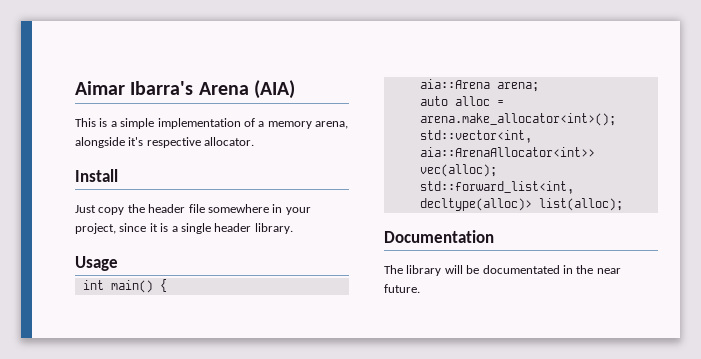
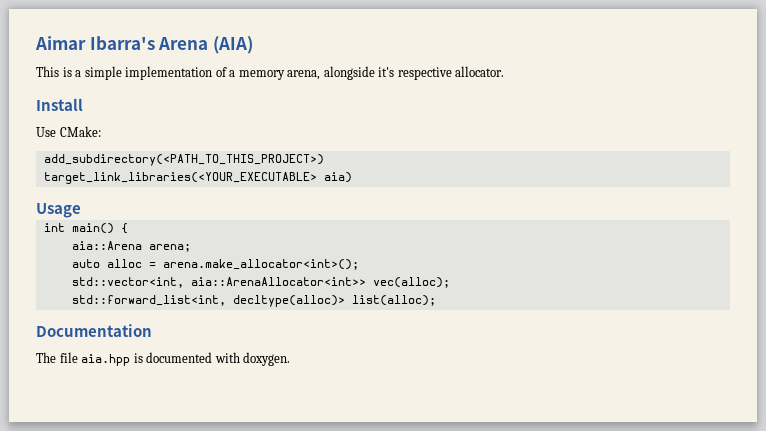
[75,204,311,215] [75,223,293,234] Just copy the header file somewhere in your project, since it is a single header library. -> [36,126,101,137] [43,154,324,166] [43,172,352,184] Use CMake: // add_subdirectory(<PATH_TO_THIS_PROJECT>) // target_link_libraries(<YOUR_EXECUTABLE> aia)
[406,265,621,276] [384,284,420,293] library will be documentated in the near future. -> [59,352,291,366] file aia.hpp is documented with doxygen.

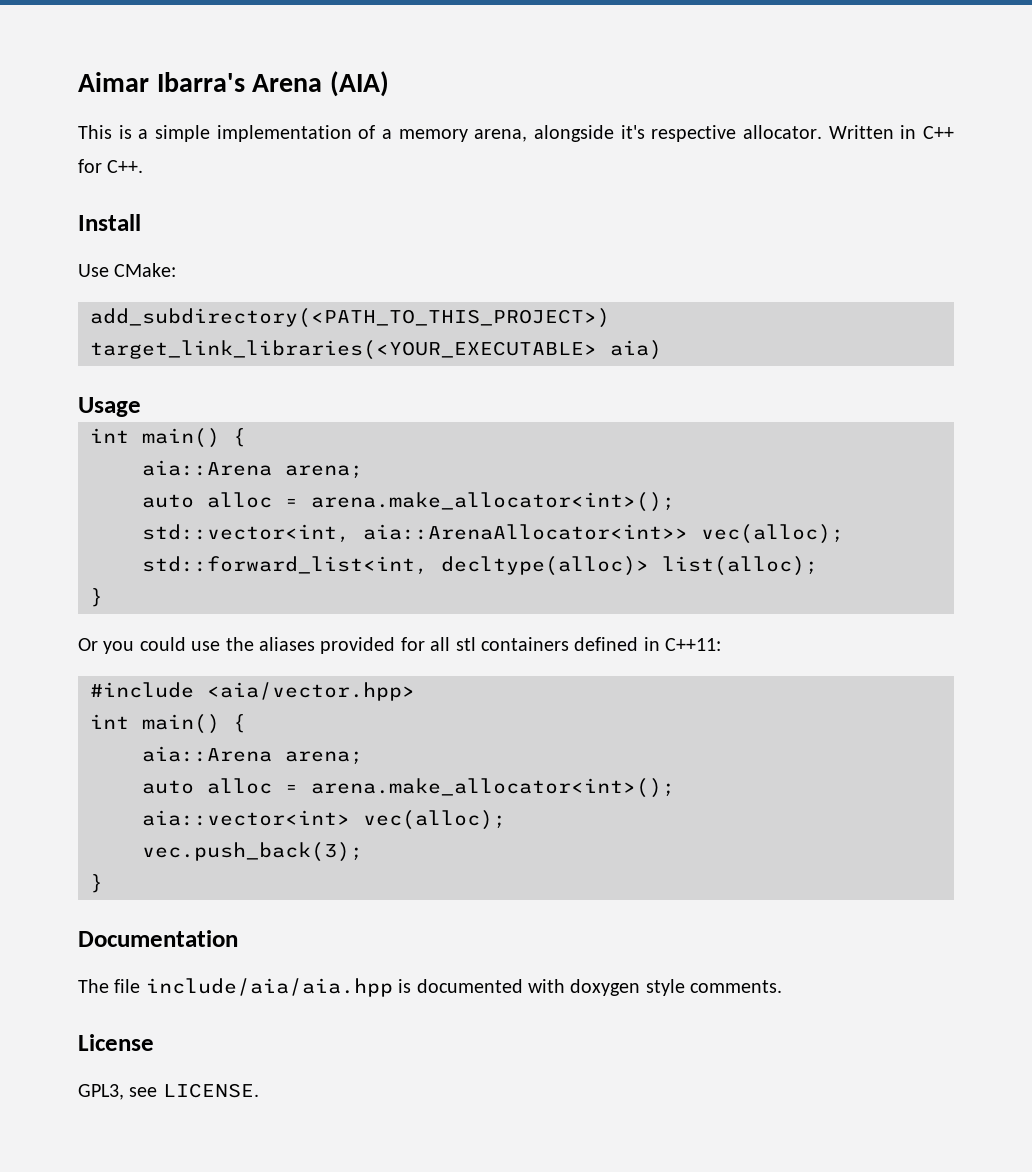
(505, 71) none -> [828,125,954,139] [78,159,144,173] Written in C++ for C++.
(436, 300) none -> [90,588,103,607] [78,637,722,654] [90,682,415,701] [90,714,246,734] [142,746,363,765] [142,778,675,798] [142,810,506,830] [142,842,363,862] [90,874,103,893] // } // Or you could use the aliases provided for all stl containers defined in C++11: // #include <aia/vector.hpp> // int main() { // aia::Arena arena; // auto alloc = arena.make_allocator<int>(); // aia::vector<int> vec(alloc); // vec.push_back(3); // }
[81,354,131,366] aia.hpp -> [145,978,393,997] include/aia/aia.hpp
[243,352,291,366] doxygen. -> [570,979,783,996] [78,1034,154,1051] [78,1083,259,1100] doxygen style comments. // License // GPL3, see LICENSE.

